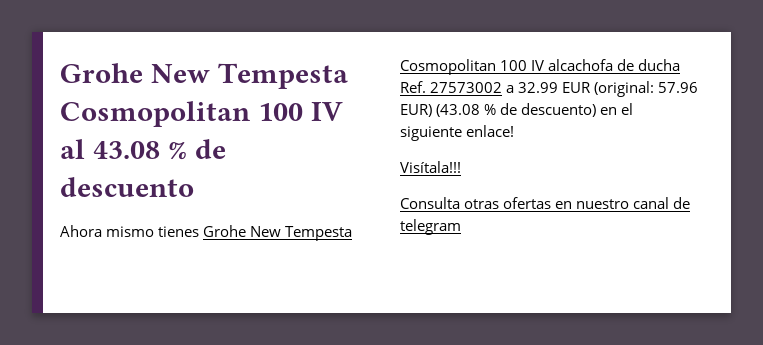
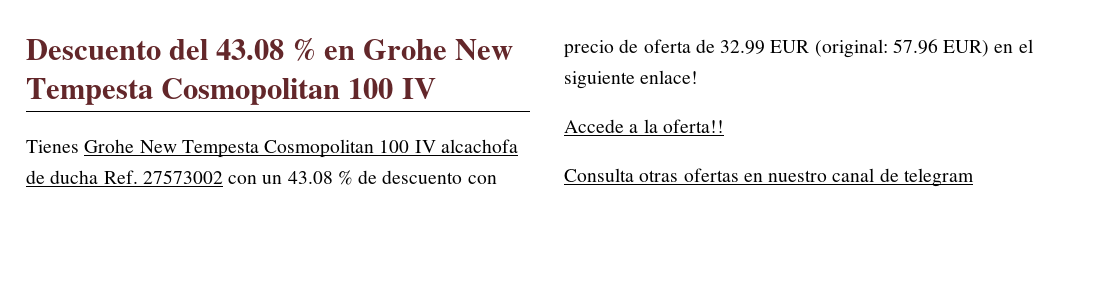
[60,63,348,89] [60,101,343,127] [60,139,226,160] [60,177,194,197] [60,225,200,237] Grohe New Tempesta Cosmopolitan 100 IV al 43.08 % de descuento // Ahora mismo tienes -> [26,38,514,61] [26,78,436,105] [26,140,79,153] Descuento del 43.08 % en Grohe New Tempesta Cosmopolitan 100 IV // Tienes
[506,85,515,93] a -> [228,170,497,185] [564,39,715,58] con un 43.08 % de descuento con precio de oferta de
[436,103,597,117] (43.08 % de descuento) -> (990, 48) none
[400,161,461,173] Visítala!!! -> [564,119,724,133] Accede a la oferta!!

